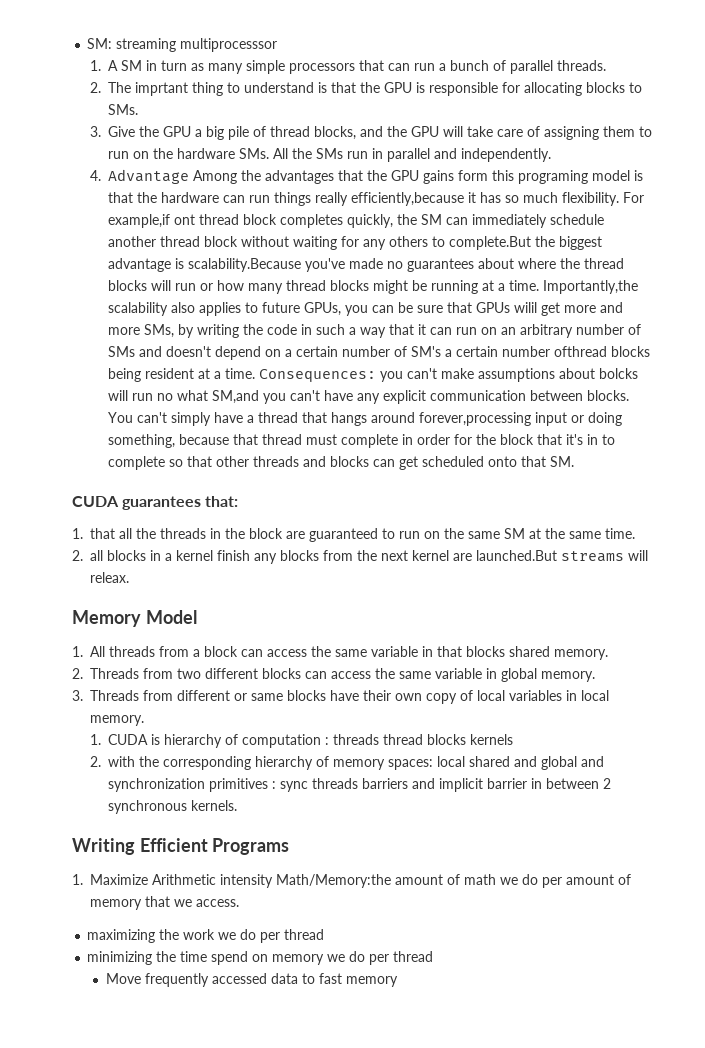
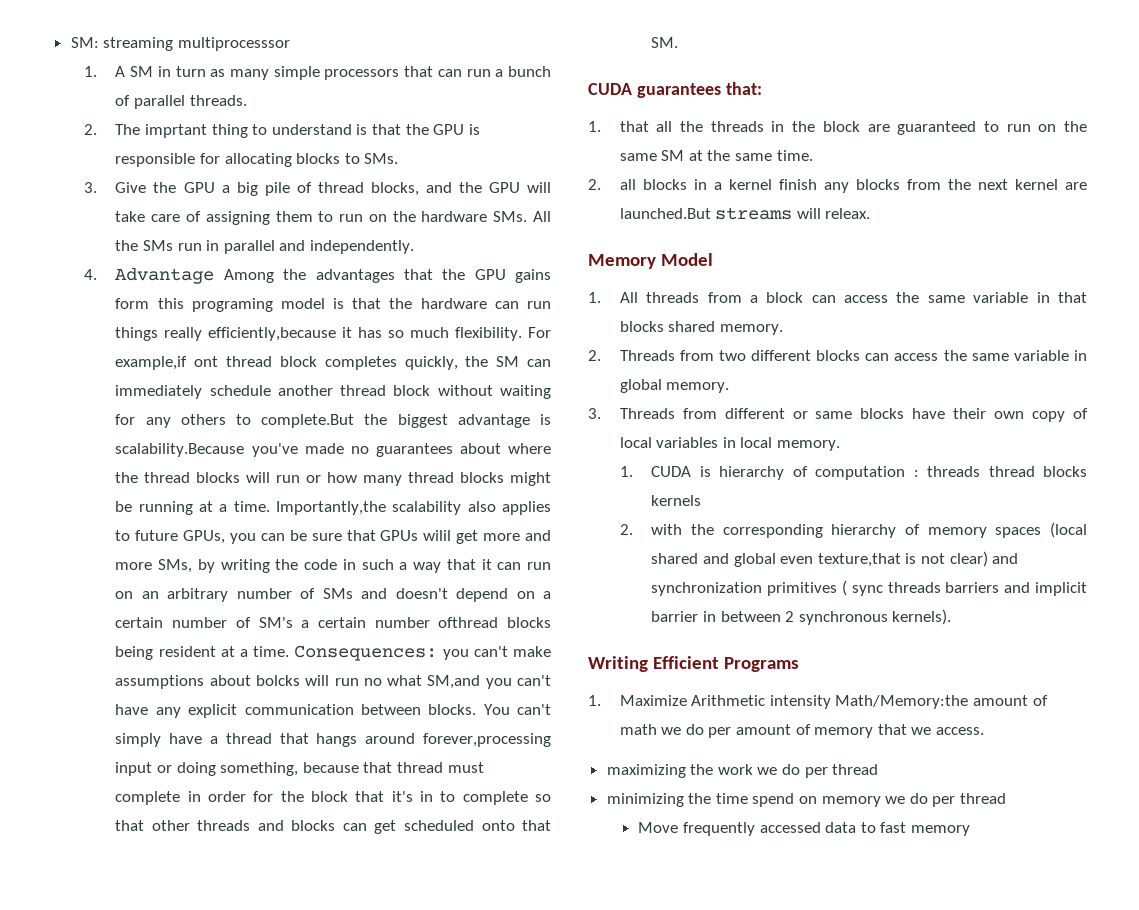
[388,756,466,770] spaces: local -> [995,522,1087,538] spaces (local
(578, 763) none -> [780,551,988,567] even texture,that is not clear)
[272,781,277,789] : -> [842,580,848,596] (
[191,800,238,811] kernels. -> [892,609,952,625] kernels).

